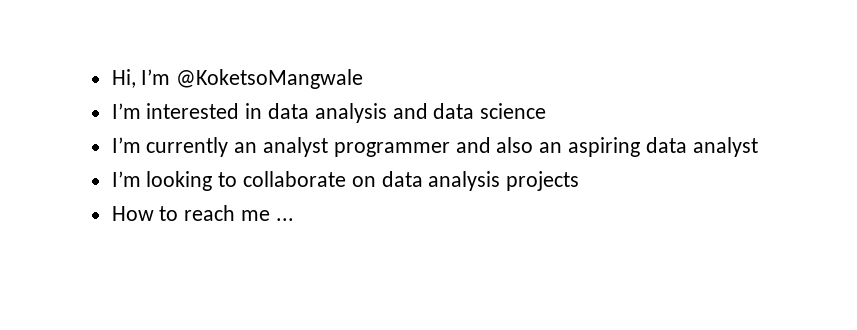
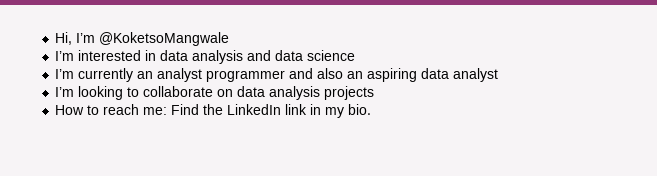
[241,210,294,221] me ... -> [143,104,372,118] me: Find the LinkedIn link in my bio.

